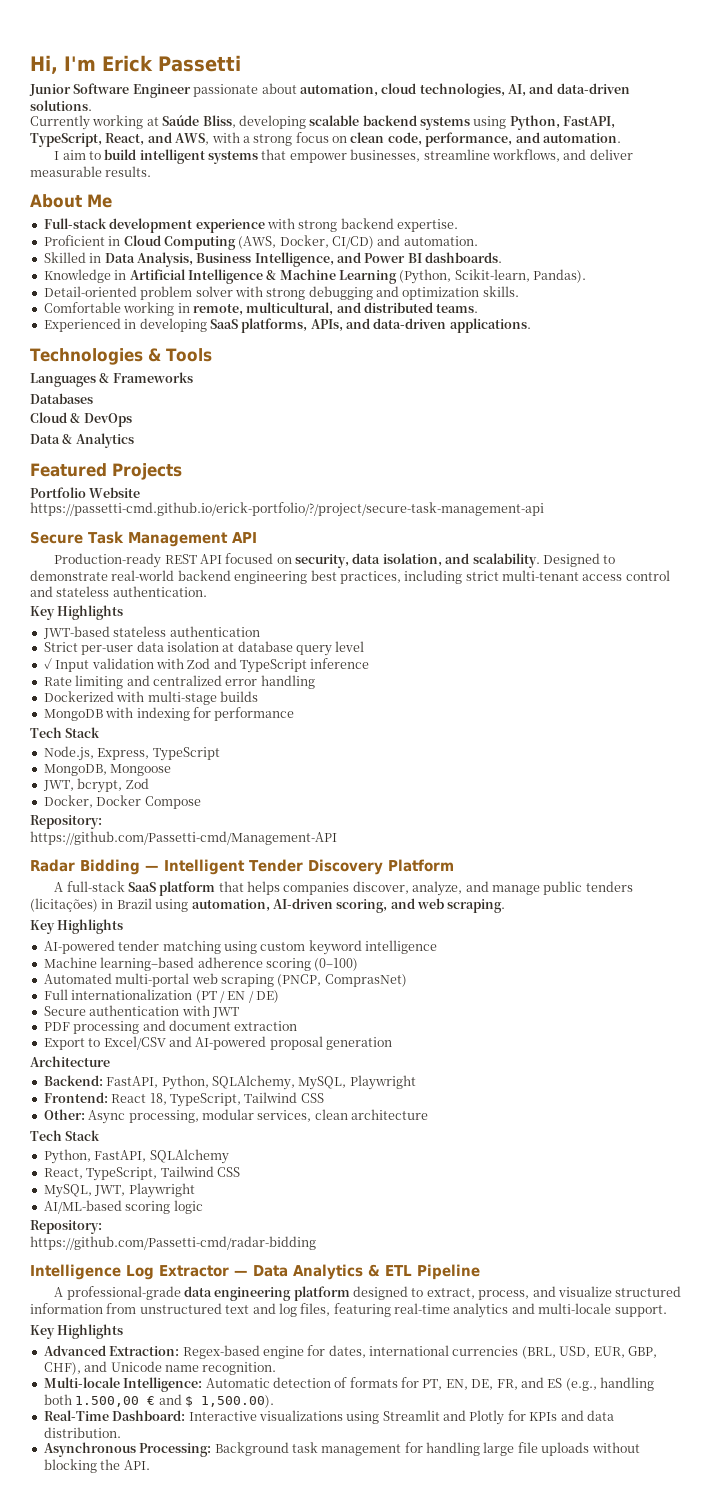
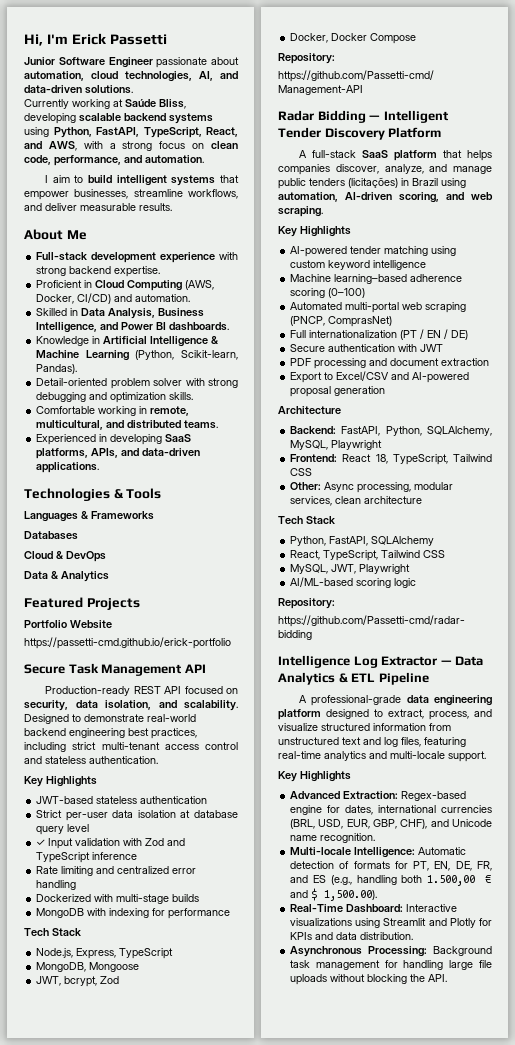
[30,502,544,517] https://passetti-cmd.github.io/erick-portfolio/?/project/secure-task-management-api -> [24,637,231,649] https://passetti-cmd.github.io/erick-portfolio

